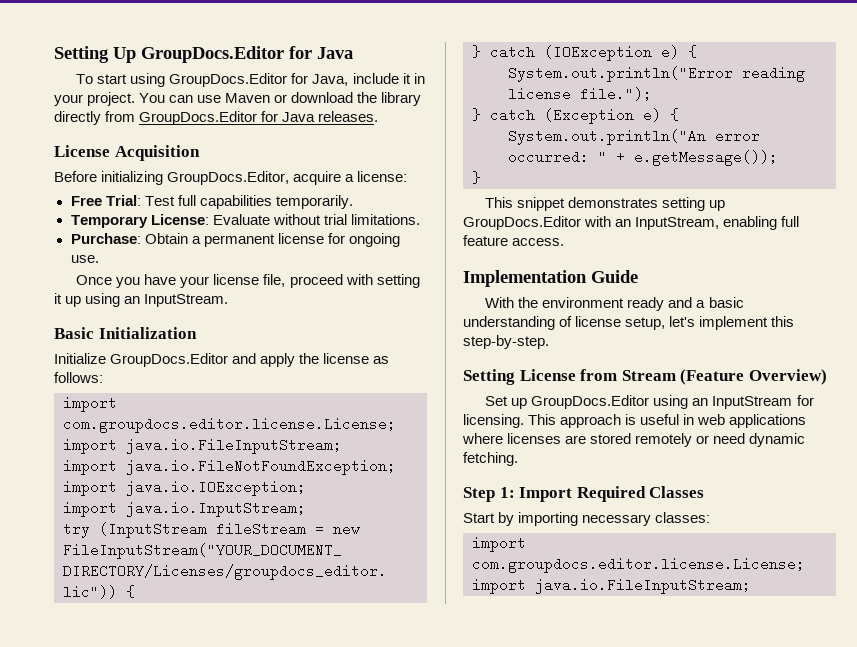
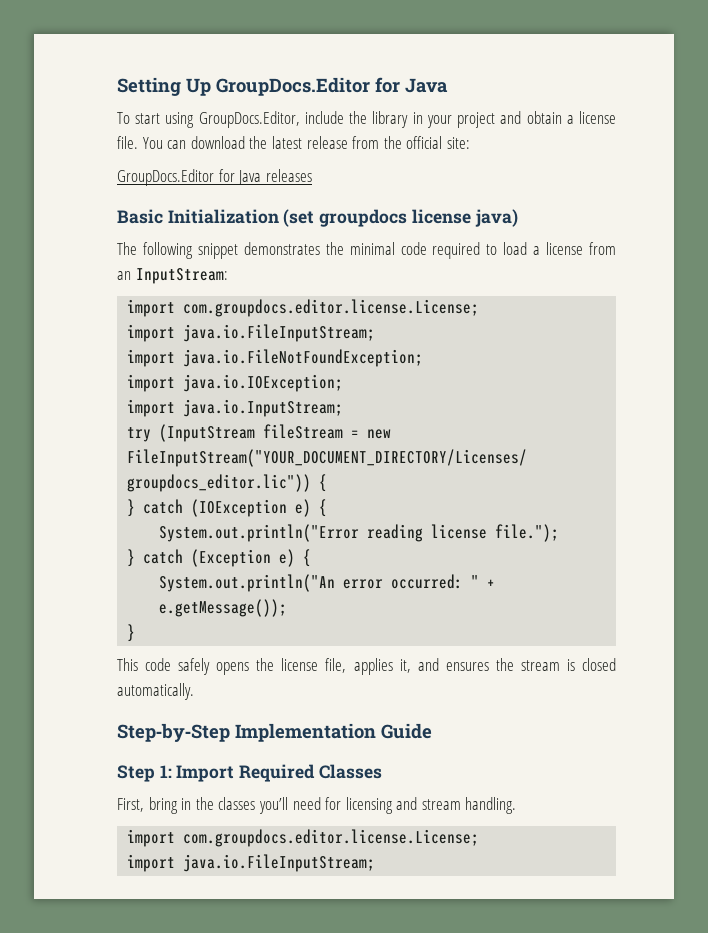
[169,73,425,87] [54,92,422,106] [54,111,379,125] [54,145,200,161] [54,171,408,185] [70,195,353,209] [70,214,420,228] [70,233,400,247] [70,255,99,263] [76,274,420,288] [54,293,229,307] [54,327,197,339] [54,353,390,367] [54,372,103,383] GroupDocs.Editor for Java, include it in your project. You can use Maven or download the library directly from GroupDocs.Editor for Java releases. // License Acquisition // Before initializing GroupDocs.Editor, acquire a license: // Free Trial: Test full capabilities temporarily. // Temporary License: Evaluate without trial limitations. // Purchase: Obtain a permanent license for ongoing use. // Once you have your license file, proceed with setting it up using an InputStream. // Basic Initialization // Initialize GroupDocs.Editor and apply the license as follows: -> [198,111,616,128] [117,136,470,149] [117,169,312,186] [117,209,518,227] [117,242,616,259] [117,268,228,284] GroupDocs.Editor, include the library in your project and obtain a license file. You can download the latest release from the official site: // GroupDocs.Editor for Java releases // Basic Initialization (set groupdocs license java) // The following snippet demonstrates the minimal code required to load a license from an InputStream:
[517,197,726,211] [463,216,800,230] [463,235,565,246] [463,270,638,287] [485,297,744,311] [463,316,795,330] [463,335,549,349] [463,369,827,385] [485,395,814,409] [463,414,807,428] [462,433,806,447] [463,452,518,466] snippet demonstrates setting up GroupDocs.Editor with an InputStream, enabling full feature access. // Implementation Guide // With the environment ready and a basic understanding of license setup, let's implement this step-by-step. // Setting License from Stream (Feature Overview) // Set up GroupDocs.Editor using an InputStream for licensing. This approach is useful in web applications where licenses are stored remotely or need dynamic fetching. -> [145,658,616,675] [117,683,194,700] [117,723,432,742] code safely opens the license file, applies it, and ensures the stream is closed automatically. // Step‑by‑Step Implementation Guide
[463,512,711,526] Start by importing necessary classes: -> [117,797,517,814] First, bring in the classes you’ll need for licensing and stream handling.

